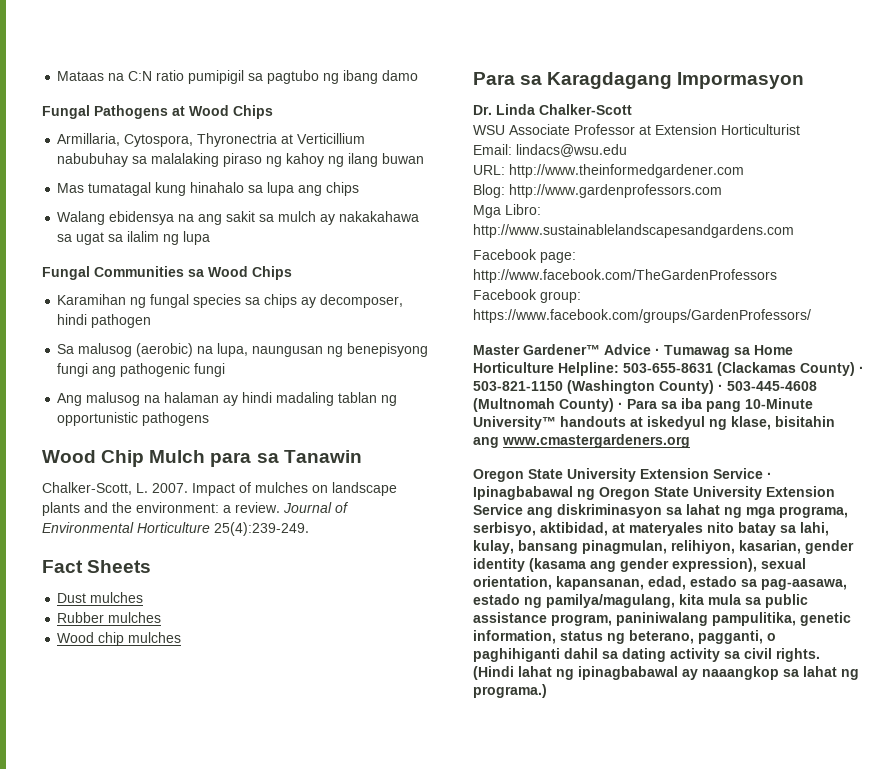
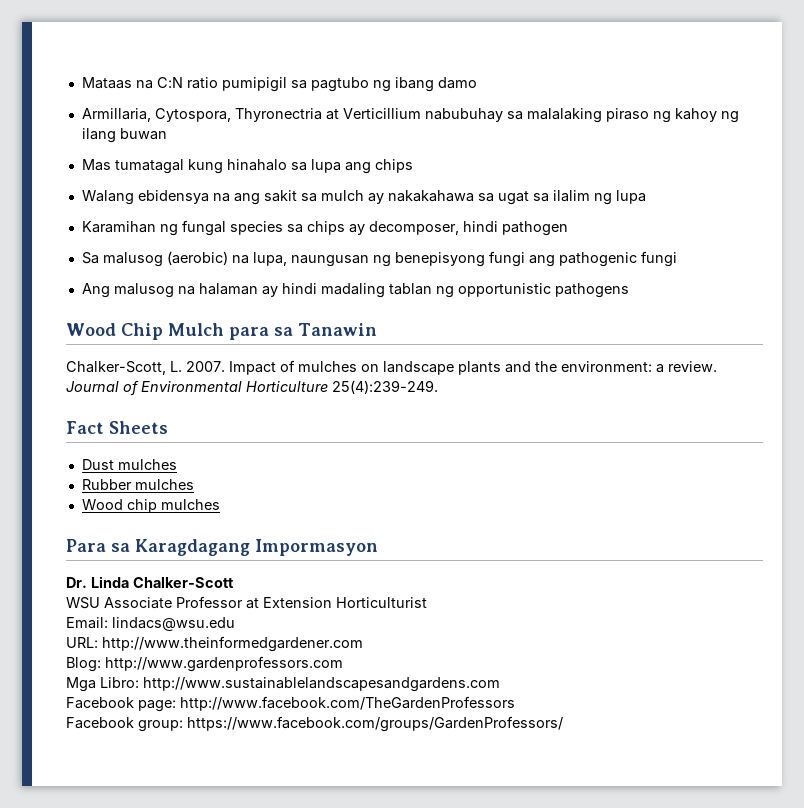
[42,105,273,119] // Fungal Pathogens at Wood Chips -> (477, 83) none
[42,266,292,280] // Fungal Communities sa Wood Chips -> (646, 197) none
[473,344,793,358] [473,362,864,376] [473,380,817,394] [473,398,813,412] [473,416,835,430] [473,434,690,448] [473,468,772,482] [473,486,835,500] [473,504,848,518] [473,522,829,536] [473,540,854,554] [473,558,806,572] [473,576,847,590] [473,594,808,608] [473,612,851,626] [473,630,776,644] [473,648,820,662] [473,666,859,680] [473,684,547,698] // Master Gardener™ Advice · Tumawag sa Home Horticulture Helpline: 503-655-8631 (Clackamas County) · 503-821-1150 (Washington County) · 503-445-4608 (Multnomah County) · Para sa iba pang 10-Minute University™ handouts at iskedyul ng klase, bisitahin ang www.cmastergardeners.org // Oregon State University Extension Service · Ipinagbabawal ng Oregon State University Extension Service ang diskriminasyon sa lahat ng mga programa, serbisyo, aktibidad, at materyales nito batay sa lahi, kulay, bansang pinagmulan, relihiyon, kasarian, gender identity (kasama ang gender expression), sexual orientation, kapansanan, edad, estado sa pag-aasawa, estado ng pamilya/magulang, kita mula sa public assistance program, paniniwalang pampulitika, genetic information, status ng beterano, pagganti, o paghihiganti dahil sa dating activity sa civil rights. (Hindi lahat ng ipinagbabawal ay naaangkop sa lahat ng programa.) -> (563, 724) none

